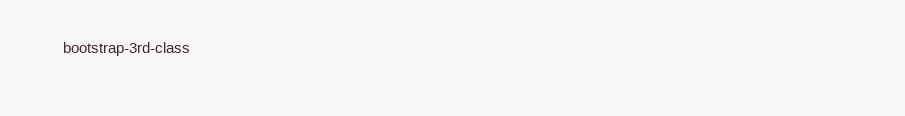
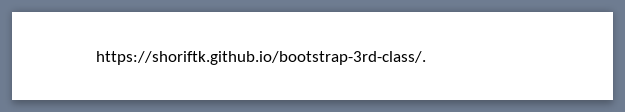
[63,42,190,56] bootstrap-3rd-class -> [96,51,426,65] https://shoriftk.github.io/bootstrap-3rd-class/.

